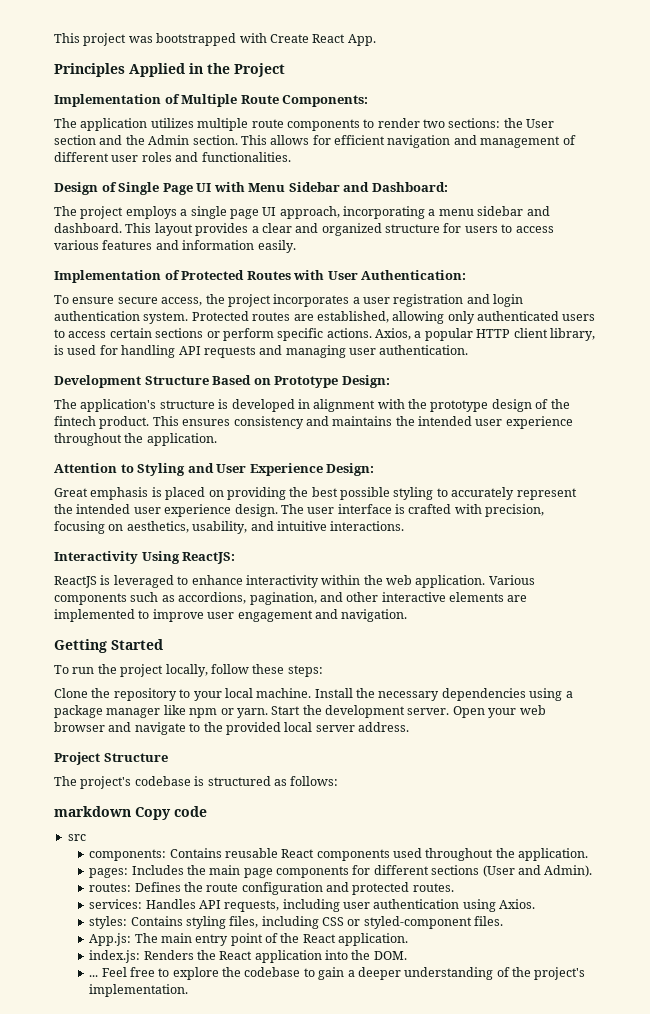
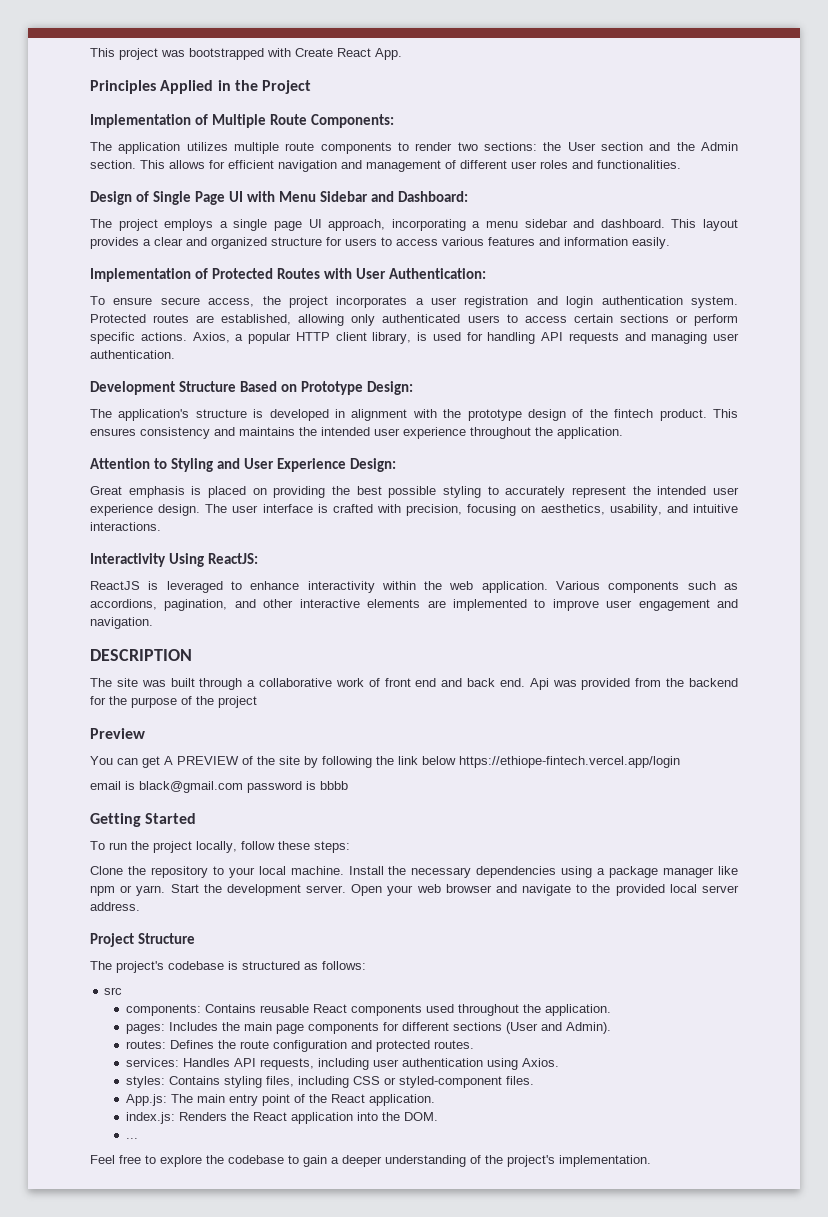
(408, 615) none -> [90,649,192,661] [90,678,739,690] [90,696,257,708] [90,728,145,739] [90,756,680,768] [90,781,348,793] // DESCRIPTION // The site was built through a collaborative work of front end and back end. Api was provided from the backend for the purpose of the project // Preview // You can get A PREVIEW of the site by following the link below https://ethiope-fintech.vercel.app/login // email is black@gmail.com password is bbbb
[54,806,207,820] // markdown Copy code -> (366, 965) none
(99, 976) none -> (139, 1138) //

